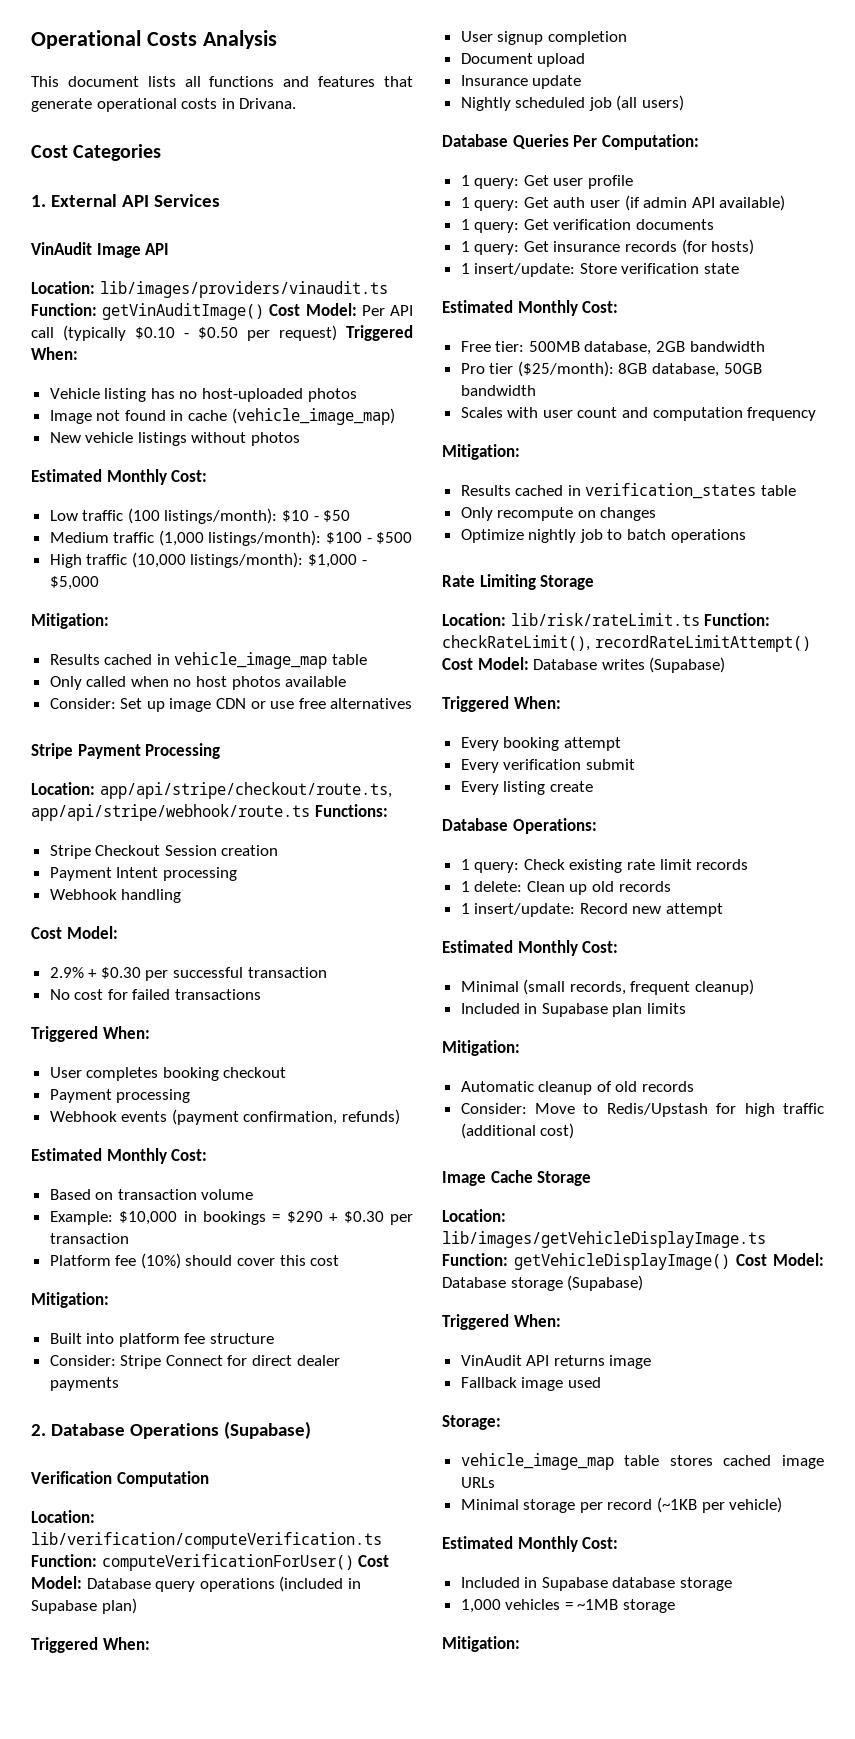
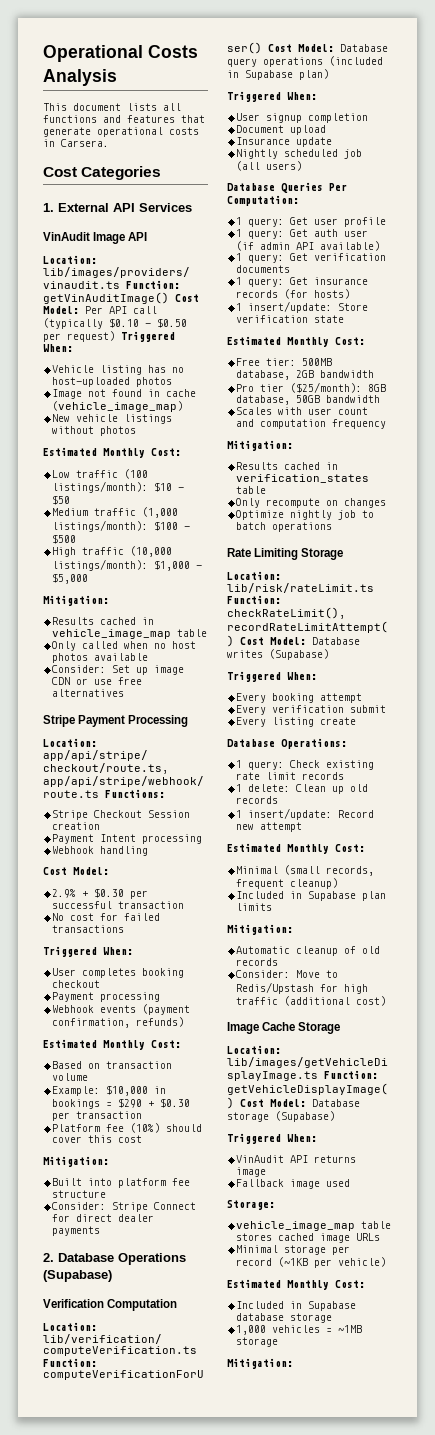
[239,98,297,109] Drivana. -> [61,139,109,147] Carsera.

